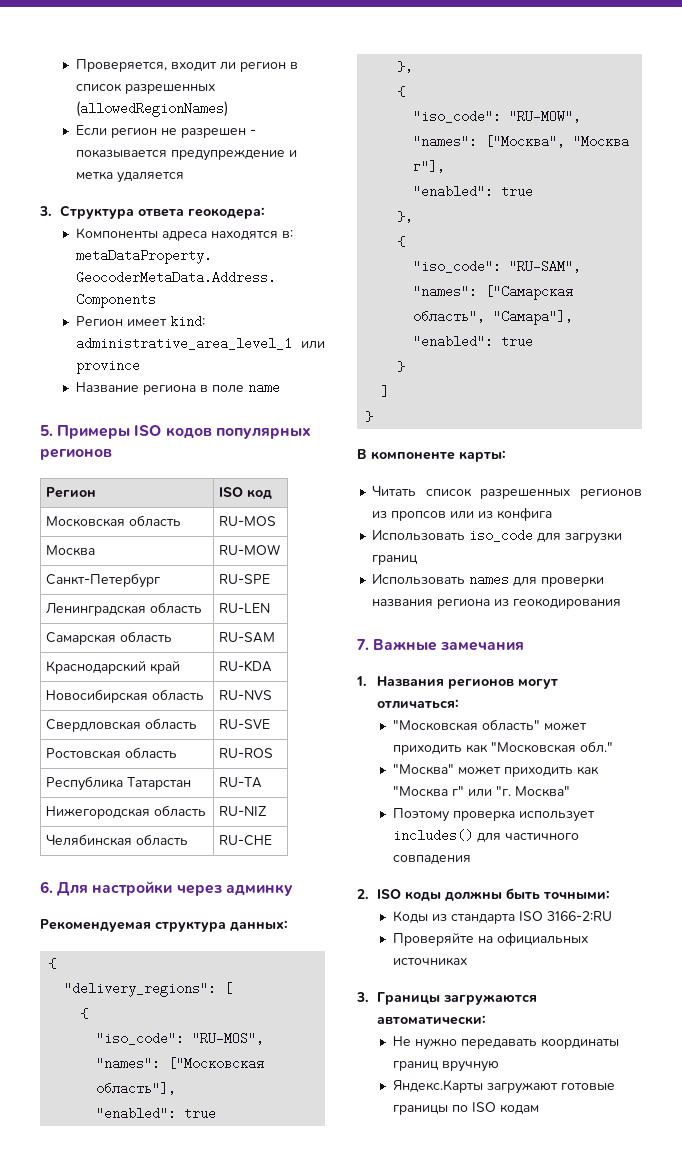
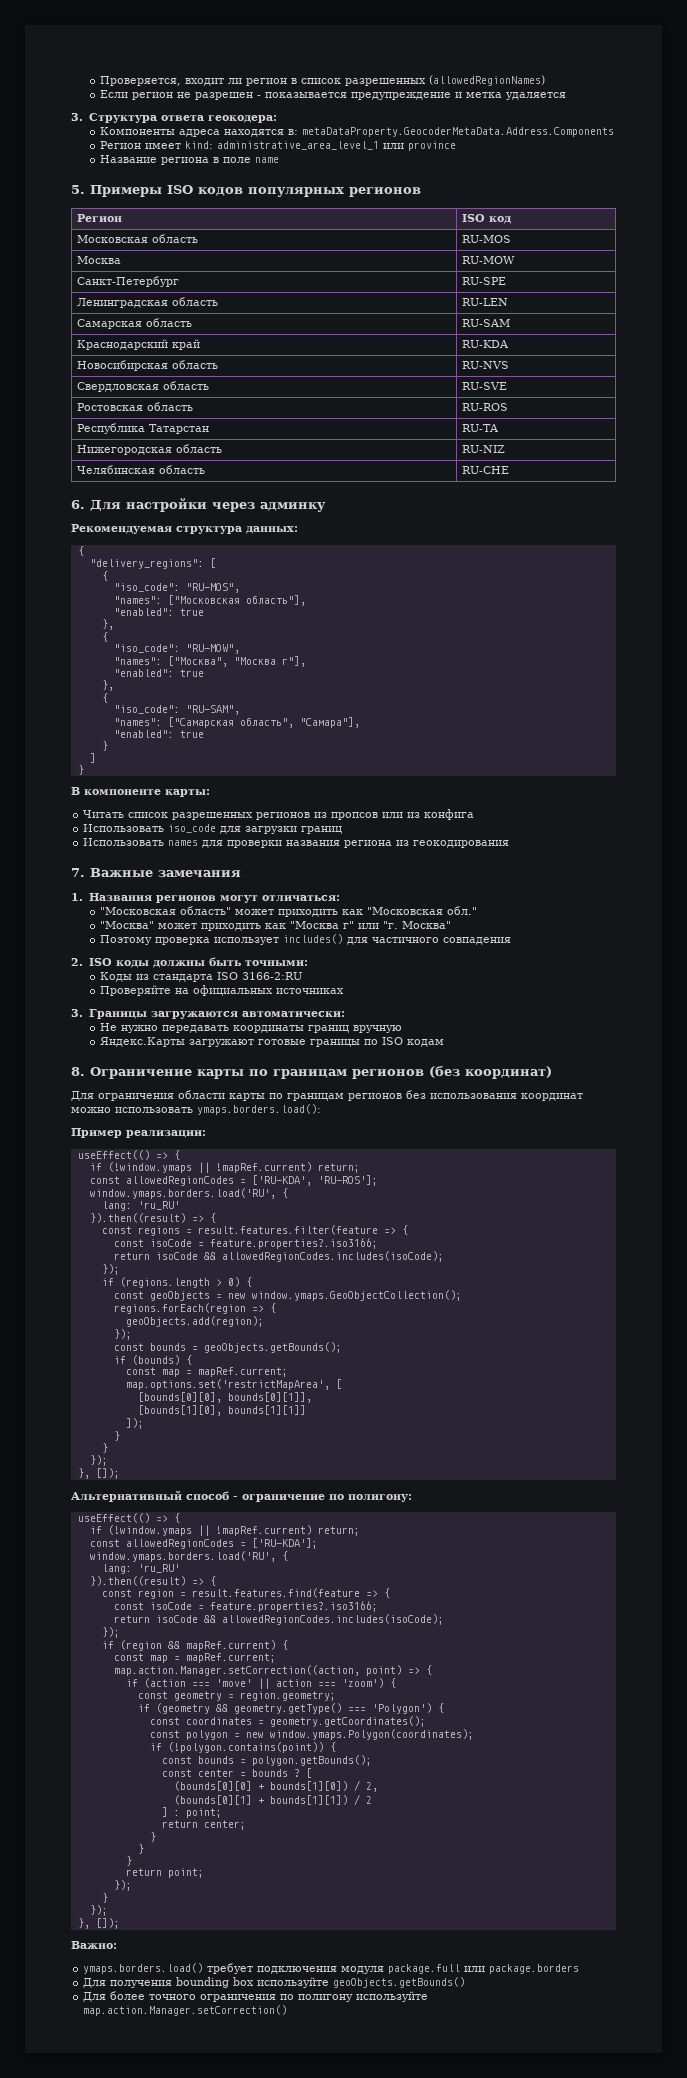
(539, 1109) none -> [71,1065,552,1079] [71,1090,583,1101] [71,1104,321,1115] [71,1128,206,1138] [77,1150,180,1160] [89,1162,360,1173] [89,1175,378,1186] [89,1188,288,1199] [101,1201,180,1211] [89,1213,216,1223] [101,1225,408,1236] [113,1238,378,1249] [113,1251,444,1262] [101,1264,120,1275] [101,1277,252,1288] [113,1290,462,1301] [113,1303,276,1314] [125,1316,264,1327] [113,1329,132,1340] [113,1342,342,1353] [113,1355,192,1365] [125,1367,288,1377] [125,1379,342,1390] [137,1392,312,1403] [137,1405,306,1416] [125,1418,144,1429] [113,1431,120,1441] [101,1443,108,1453] [89,1455,108,1466] [77,1468,120,1479] [71,1490,412,1502] [77,1513,180,1523] [89,1525,360,1536] [89,1538,318,1549] [89,1551,288,1562] [101,1564,180,1574] [89,1576,216,1586] [101,1588,390,1599] [113,1601,378,1612] [113,1614,444,1625] [101,1627,120,1638] [101,1640,288,1651] [113,1653,276,1663] [113,1665,432,1676] [125,1678,396,1689] [137,1691,336,1701] [137,1703,444,1714] [149,1716,426,1727] [149,1729,474,1740] [149,1742,336,1753] [161,1755,372,1766] [161,1768,312,1778] [173,1780,378,1792] [173,1794,372,1805] [161,1807,222,1818] [161,1820,246,1830] [149,1832,156,1842] [137,1844,144,1854] [125,1856,132,1866] [125,1868,204,1878] [113,1880,132,1891] [101,1893,108,1903] [89,1905,108,1916] [77,1918,120,1929] [71,1941,117,1949] [83,1963,580,1974] [83,1977,466,1988] [83,1991,429,2002] [83,2005,288,2016] // 8. Ограничение карты по границам регионов (без координат) // Для ограничения области карты по границам регионов без использования координат можно использовать ymaps.borders.load(): // Пример реализации: // useEffect(() => { // if (!window.ymaps || !mapRef.current) return; // const allowedRegionCodes = ['RU-KDA', 'RU-ROS']; // window.ymaps.borders.load('RU', { // lang: 'ru_RU' // }).then((result) => { // const regions = result.features.filter(feature => { // const isoCode = feature.properties?.iso3166; // return isoCode && allowedRegionCodes.includes(isoCode); // }); // if (regions.length > 0) { // const geoObjects = new window.ymaps.GeoObjectCollection(); // regions.forEach(region => { // geoObjects.add(region); // }); // const bounds = geoObjects.getBounds(); // if (bounds) { // const map = mapRef.current; // map.options.set('restrictMapArea', [ // [bounds[0][0], bounds[0][1]], // [bounds[1][0], bounds[1][1]] // ]); // } // } // }); // }, []); // Альтернативный способ - ограничение по полигону: // useEffect(() => { // if (!window.ymaps || !mapRef.current) return; // const allowedRegionCodes = ['RU-KDA']; // window.ymaps.borders.load('RU', { // lang: 'ru_RU' // }).then((result) => { // const region = result.features.find(feature => { // const isoCode = feature.properties?.iso3166; // return isoCode && allowedRegionCodes.includes(isoCode); // }); // if (region && mapRef.current) { // const map = mapRef.current; // map.action.Manager.setCorrection((action, point) => { // if (action === 'move' || action === 'zoom') { // const geometry = region.geometry; // if (geometry && geometry.getType() === 'Polygon') { // const coordinates = geometry.getCoordinates(); // const polygon = new window.ymaps.Polygon(coordinates); // if (!polygon.contains(point)) { // const bounds = polygon.getBounds(); // const center = bounds ? [ // (bounds[0][0] + bounds[1][0]) / 2, // (bounds[0][1] + bounds[1][1]) / 2 // ] : point; // return center; // } // } // } // return point; // }); // } // }); // }, []); // Важно: // ymaps.borders.load() требует подключения модуля package.full или package.borders // Для получения bounding box используйте geoObjects.getBounds() // Для более точного ограничения по полигону используйте map.action.Manager.setCorrection()

